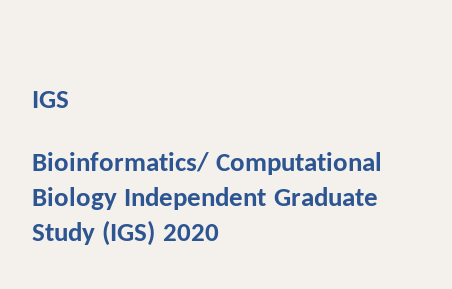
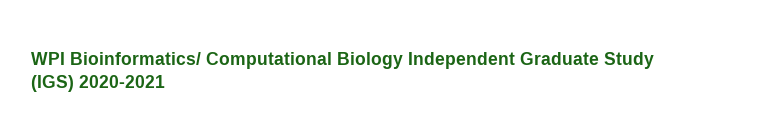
[32,91,69,108] IGS // -> [31,52,65,65] WPI
[162,224,219,241] 2020 -> [79,75,165,88] 2020-2021

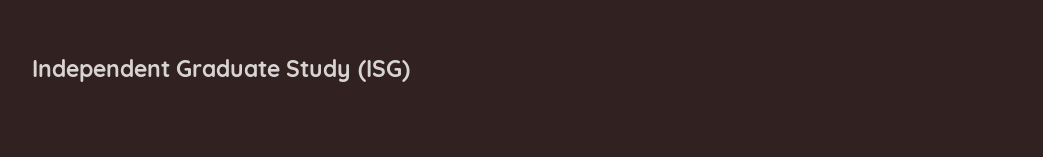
[31,52,403,69] WPI Bioinformatics/ Computational Biology -> (32, 70) none
[31,75,165,92] (IGS) 2020-2021 -> [357,60,410,82] (ISG)

